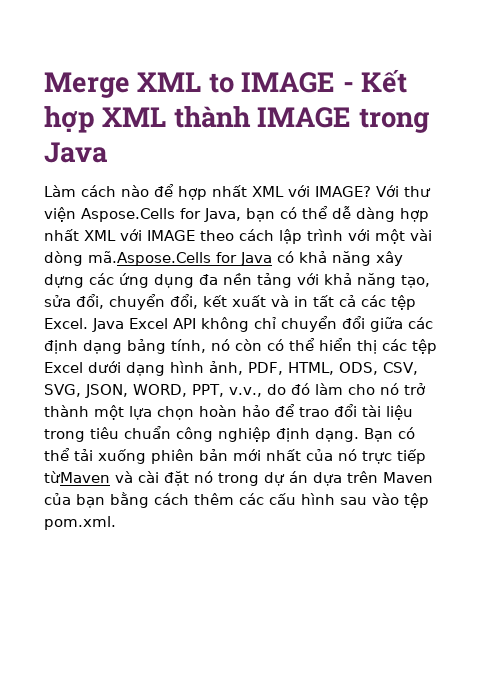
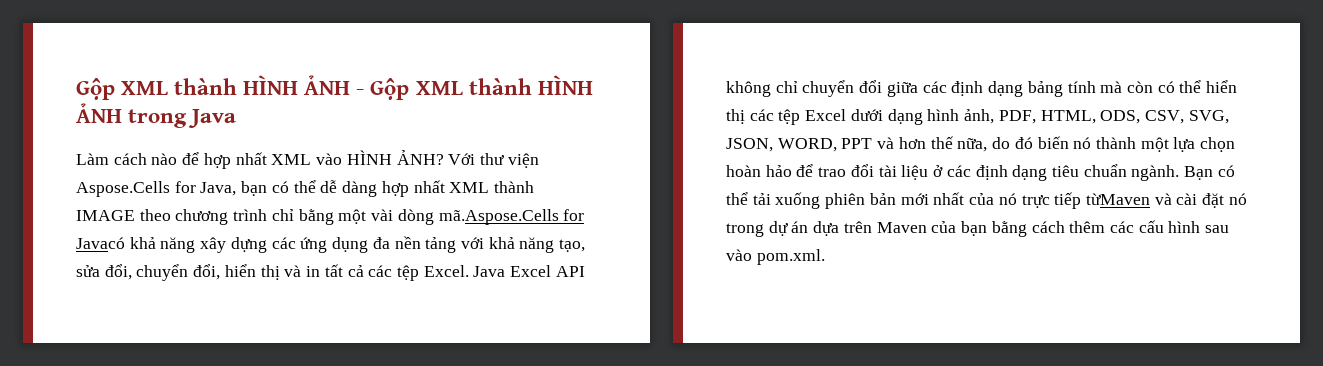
[44,69,408,98] [44,106,352,133] Merge XML to IMAGE - Kết hợp XML thành IMAGE -> [76,75,593,100] [76,103,122,123] Gộp XML thành HÌNH ẢNH - Gộp XML thành HÌNH ẢNH
[288,185,371,197] với IMAGE? -> [316,150,444,165] vào HÌNH ẢNH?
[120,229,142,241] với -> [493,181,534,193] thành
[239,229,370,244] cách lập trình với -> [175,209,334,225] chương trình chỉ bằng
[240,251,294,266] Java có -> [76,237,125,249] Javacó
[203,295,266,307] kết xuất -> [224,264,280,280] hiển thị
[171,339,230,353] tính, nó -> [1067,81,1123,93] tính mà
[192,383,426,397] PPT, v.v., do đó làm cho nó trở -> [841,136,1092,152] PPT và hơn thế nữa, do đó biến nó
[44,426,359,442] trong tiêu chuẩn công nghiệp định dạng. -> [933,164,1180,181] ở các định dạng tiêu chuẩn ngành.
[404,493,429,508] tệp -> (752, 255) none

